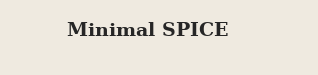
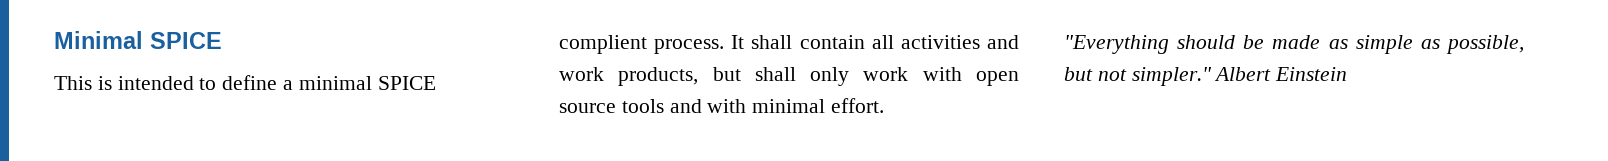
(228, 29) none -> [54,75,436,90] [559,35,1019,54] [559,67,1019,86] [559,98,885,113] [1064,35,1524,54] [1064,67,1348,86] // This is intended to define a minimal SPICE complient process. It shall contain all activities and work products, but shall only work with open source tools and with minimal effort. // "Everything should be made as simple as possible, but not simpler." Albert Einstein

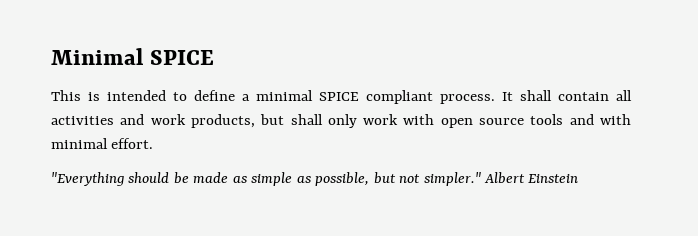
[559,35,647,54] complient -> [366,90,433,104] compliant

